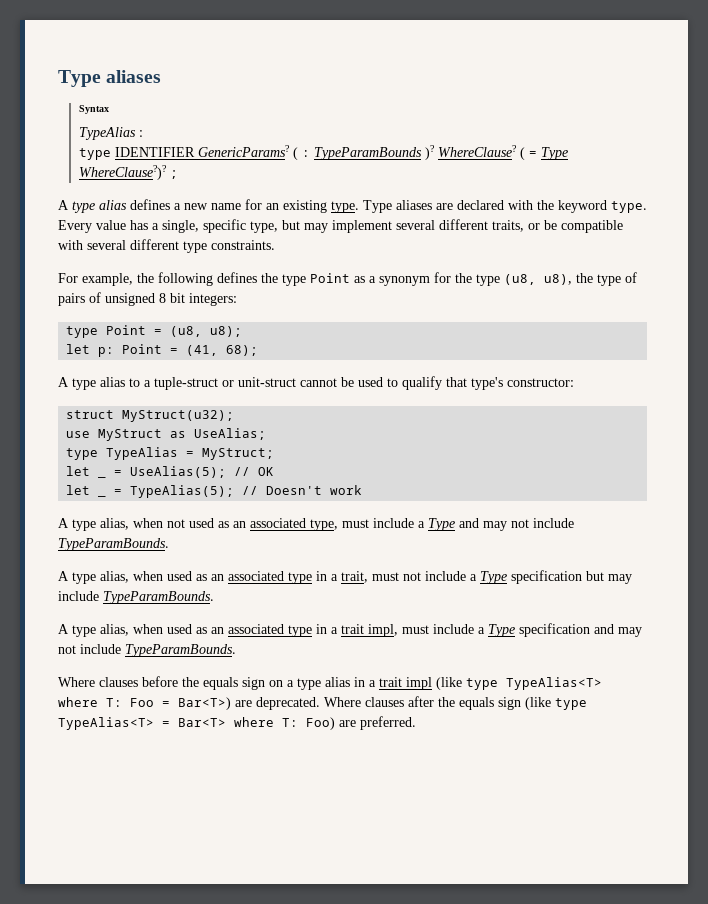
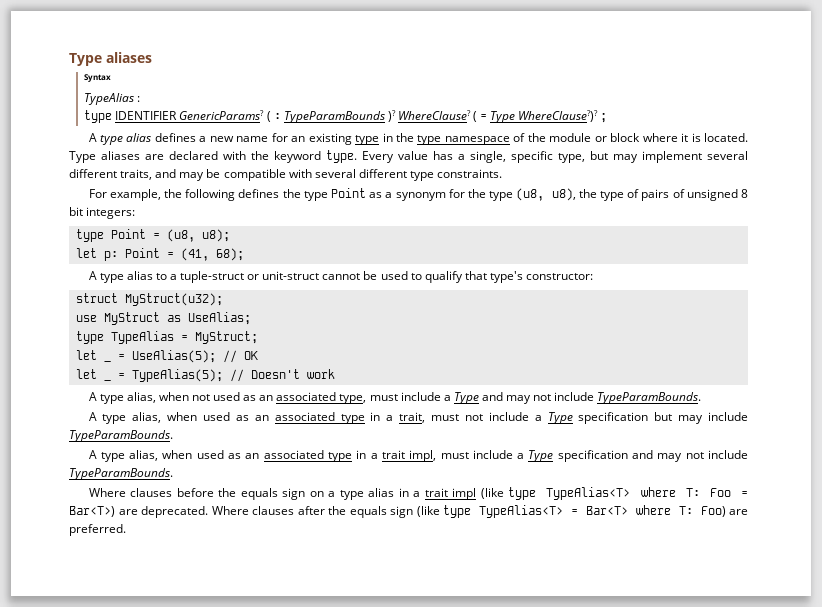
[331,201,359,213] type. -> [355,133,748,145] type in the type namespace of the module or block where it is located.
[528,223,540,230] or -> [155,169,205,181] and may

